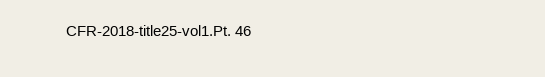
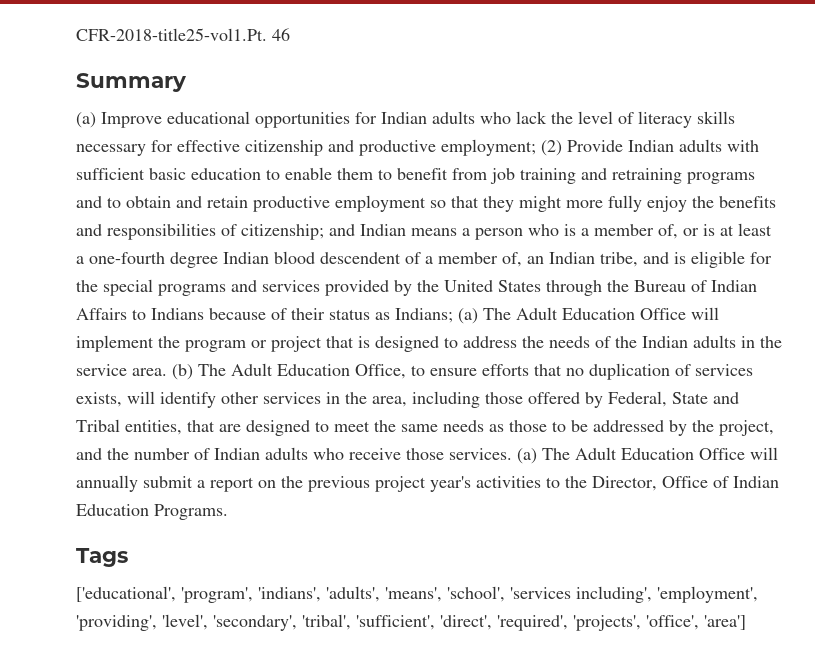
(252, 31) none -> [76,73,187,92] [76,111,735,128] [76,139,759,156] [76,167,755,184] [76,195,776,212] [76,223,772,240] [76,251,772,268] [76,279,757,296] [76,307,719,324] [76,335,782,352] [76,363,753,380] [76,391,739,408] [76,419,774,436] [76,447,778,464] [76,475,779,492] [76,504,228,520] [76,548,128,567] [76,586,758,603] [76,614,746,631] // Summary // (a) Improve educational opportunities for Indian adults who lack the level of literacy skills necessary for effective citizenship and productive employment; (2) Provide Indian adults with sufficient basic education to enable them to benefit from job training and retraining programs and to obtain and retain productive employment so that they might more fully enjoy the benefits and responsibilities of citizenship; and Indian means a person who is a member of, or is at least a one-fourth degree Indian blood descendent of a member of, an Indian tribe, and is eligible for the special programs and services provided by the United States through the Bureau of Indian Affairs to Indians because of their status as Indians; (a) The Adult Education Office will implement the program or project that is designed to address the needs of the Indian adults in the service area. (b) The Adult Education Office, to ensure efforts that no duplication of services exists, will identify other services in the area, including those offered by Federal, State and Tribal entities, that are designed to meet the same needs as those to be addressed by the project, and the number of Indian adults who receive those services. (a) The Adult Education Office will annually submit a report on the previous project year's activities to the Director, Office of Indian Education Programs. // Tags // ['educational', 'program', 'indians', 'adults', 'means', 'school', 'services including', 'employment', 'providing', 'level', 'secondary', 'tribal', 'sufficient', 'direct', 'required', 'projects', 'office', 'area']

